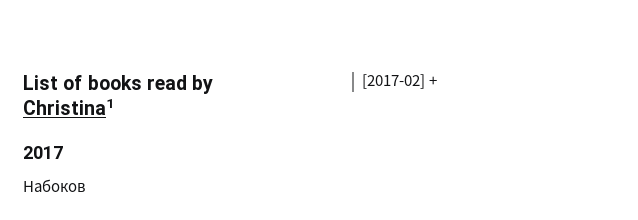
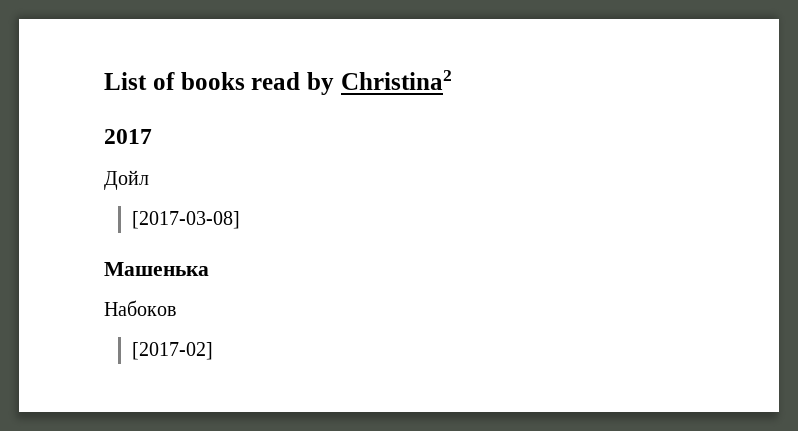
[23,99,114,115] Christina1 -> [340,70,452,90] Christina2
(63, 152) none -> [104,170,149,190] [132,211,241,229] [104,262,209,276] // Дойл // [2017-03-08] // Машенька
[429,76,438,86] + -> (214, 351) none

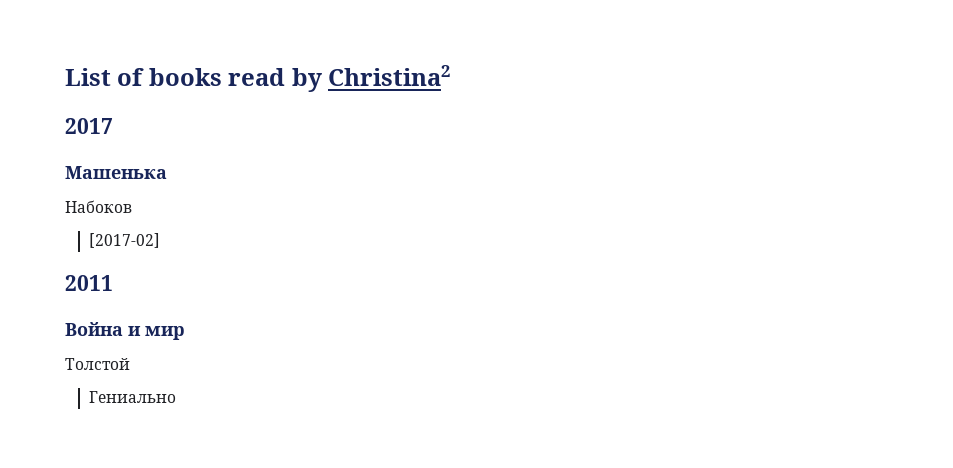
[104,170,149,190] [132,211,241,229] // Дойл // [2017-03-08] -> (113, 126) none
(214, 351) none -> [65,275,113,291] [65,322,185,340] [65,358,130,370] [89,391,177,403] // 2011 // Война и мир // Толстой // Гениально

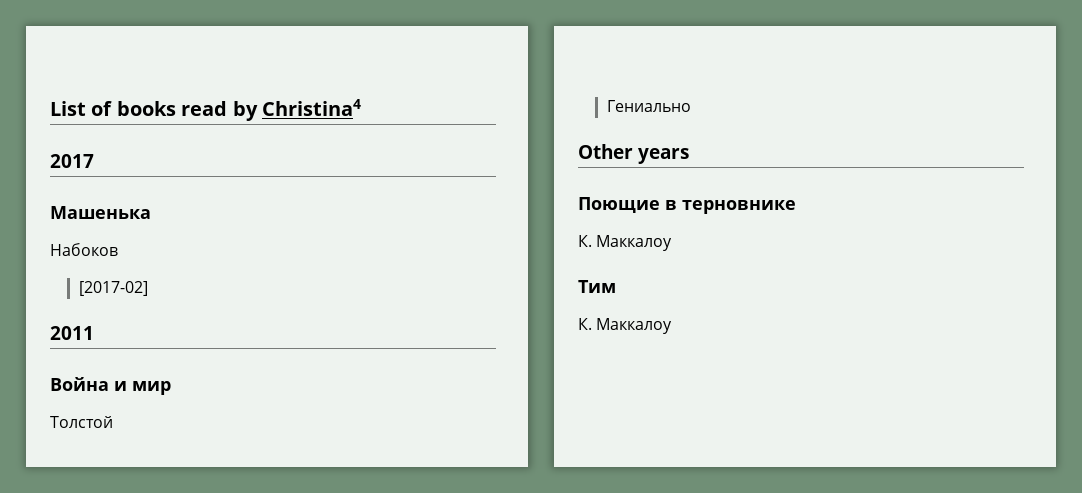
[328,65,452,86] Christina2 -> [262,99,361,116] Christina4
(177, 397) none -> [578,144,689,164] [578,197,796,214] [578,235,673,251] [578,280,616,293] [578,318,673,334] // Other years // Поющие в терновнике // К. Маккалоу // Тим // К. Маккалоу

